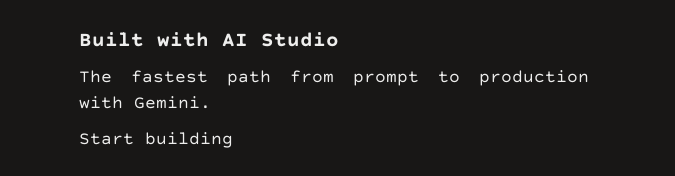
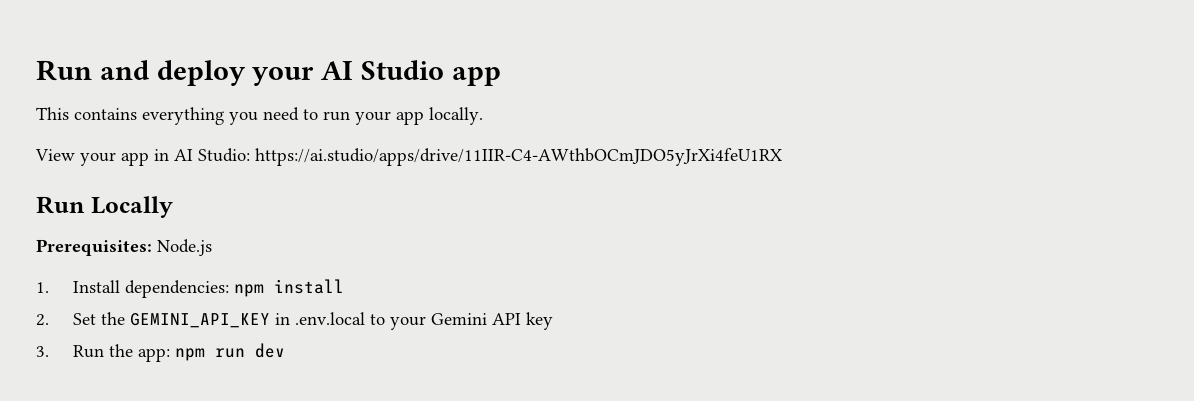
[79,32,339,47] [79,70,589,86] [79,96,211,109] [79,132,233,148] Built with AI Studio // The fastest path from prompt to production with Gemini. // Start building -> [36,60,501,86] [36,107,483,125] [35,148,782,166] [36,196,173,218] [36,239,212,256] [36,279,344,298] [36,312,553,330] [36,343,285,362] Run and deploy your AI Studio app // This contains everything you need to run your app locally. // View your app in AI Studio: https://ai.studio/apps/drive/11IIR-C4-AWthbOCmJDO5yJrXi4feU1RX // Run Locally // Prerequisites: Node.js // 1. Install dependencies: npm install // 2. Set the GEMINI_API_KEY in .env.local to your Gemini API key // 3. Run the app: npm run dev

